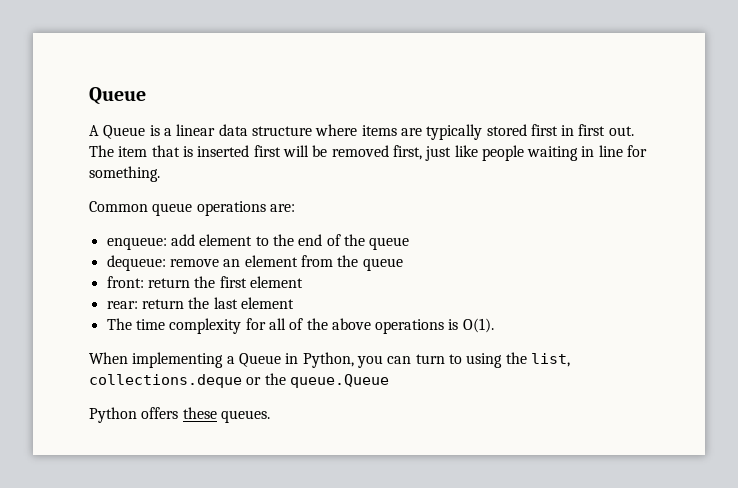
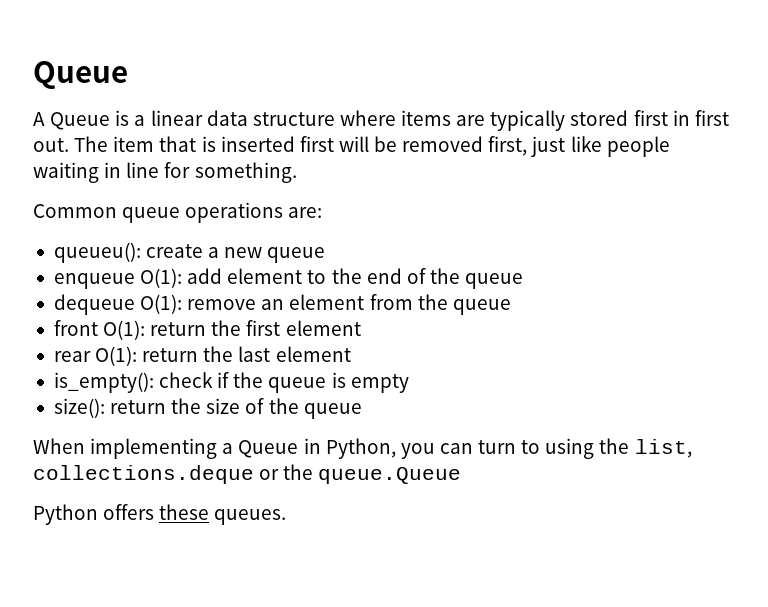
[106,237,167,250] enqueue: -> [53,242,326,263] [53,268,183,289] queueu(): create a new queue // enqueue O(1):
[106,255,166,271] dequeue: -> [53,294,183,315] dequeue O(1):
[106,276,144,288] front: -> [53,320,146,340] front O(1):
[106,301,138,309] rear: -> [53,346,138,366] rear O(1):
[106,318,494,334] The time complexity for all of the above operations is O(1). -> [53,372,409,393] [53,398,362,419] is_empty(): check if the queue is empty // size(): return the size of the queue

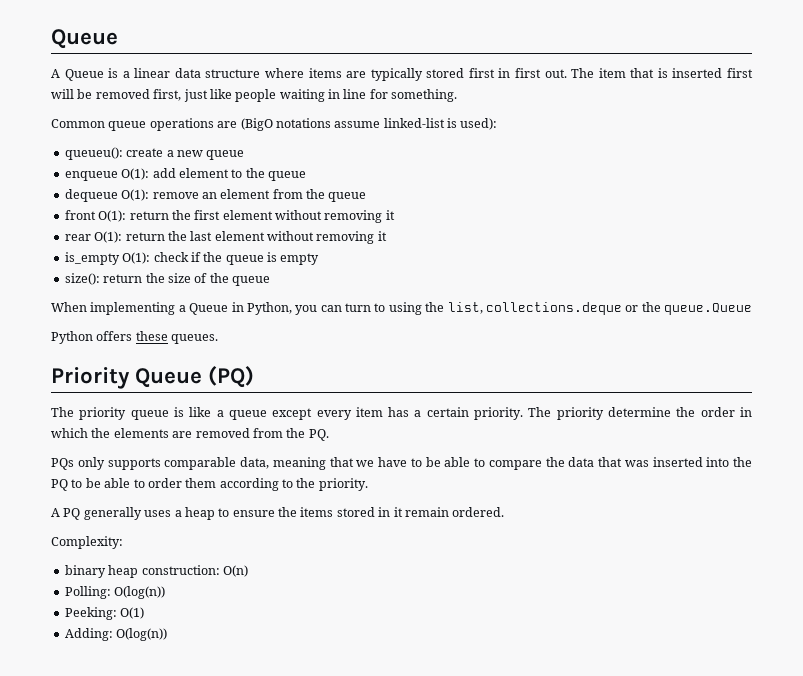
[288,207,323,218] are: -> [217,118,498,131] are (BigO notations assume linked-list is used):
[366,268,460,284] end of the -> (265, 173) none
(361, 328) none -> [275,210,395,223] without removing it
[53,372,154,393] // is_empty(): -> [267,231,387,244] [64,252,151,265] without removing it // is_empty O(1):
(287, 517) none -> [51,366,255,389] [51,407,752,420] [51,428,329,441] [51,457,752,470] [51,478,368,491] [51,507,505,520] [51,536,123,549] [64,565,248,578] [64,586,166,599] [64,607,145,620] [64,628,168,641] // Priority Queue (PQ) // The priority queue is like a queue except every item has a certain priority. The priority determine the order in which the elements are removed from the PQ. // PQs only supports comparable data, meaning that we have to be able to compare the data that was inserted into the PQ to be able to order them according to the priority. // A PQ generally uses a heap to ensure the items stored in it remain ordered. // Complexity: // binary heap construction: O(n) // Polling: O(log(n)) // Peeking: O(1) // Adding: O(log(n))

